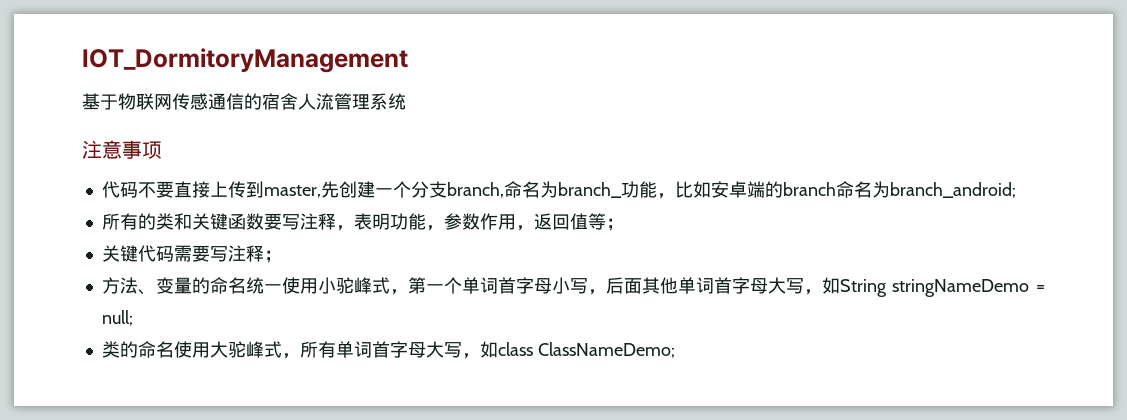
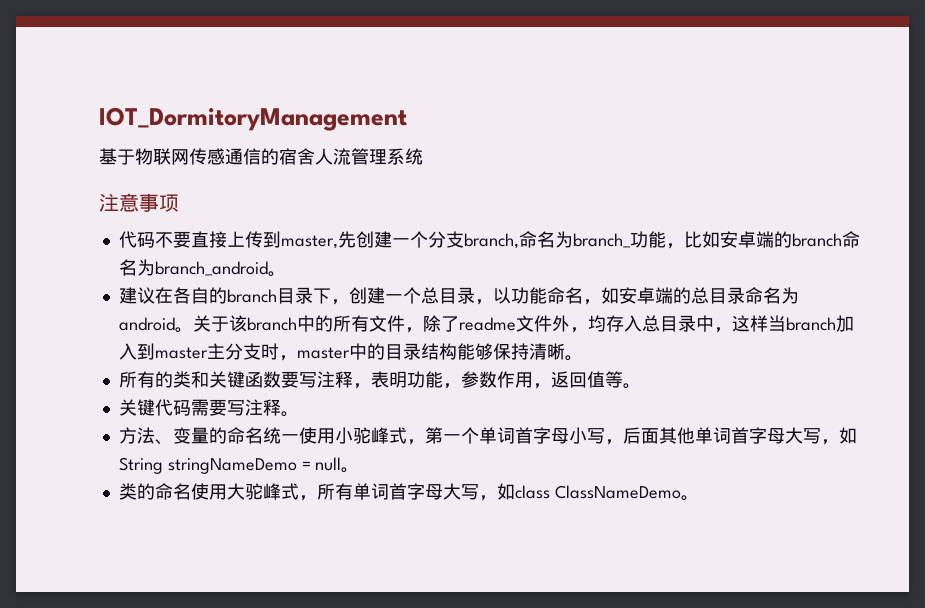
[889,182,1016,198] branch_android; -> [154,261,286,277] [118,287,799,305] [118,315,854,333] [118,343,583,361] branch_android。 // 建议在各自的branch目录下，创建一个总目录，以功能命名，如安卓端的总目录命名为android。关于该branch中的所有文件，除了readme文件外，均存入总目录中，这样当branch加入到master主分支时，master中的目录结构能够保持清晰。
[605,218,624,231] ； -> [622,383,641,389] 。
[263,250,282,263] ； -> [280,411,299,417] 。
[101,310,133,326] null; -> [315,457,360,473] null。
[537,342,675,358] ClassNameDemo; -> [554,485,699,501] ClassNameDemo。

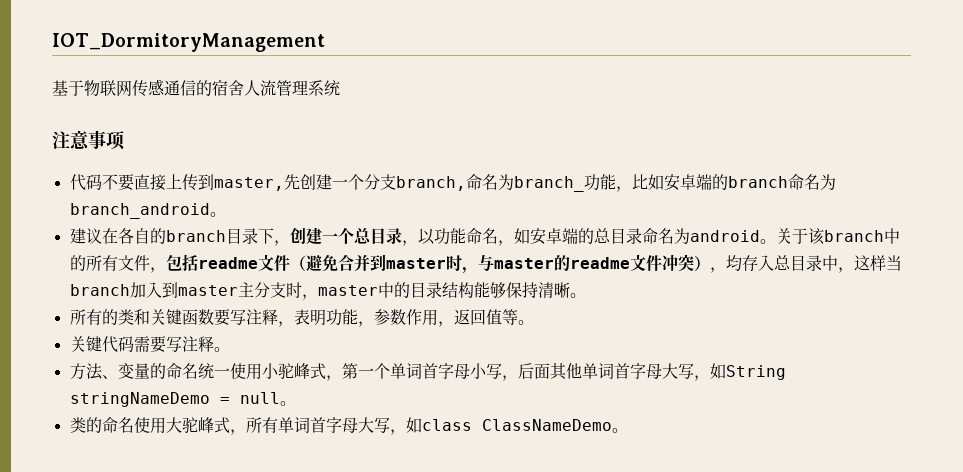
[422,315,570,332] 除了readme文件外 -> [165,254,710,274] 包括readme文件（避免合并到master时，与master的readme文件冲突）

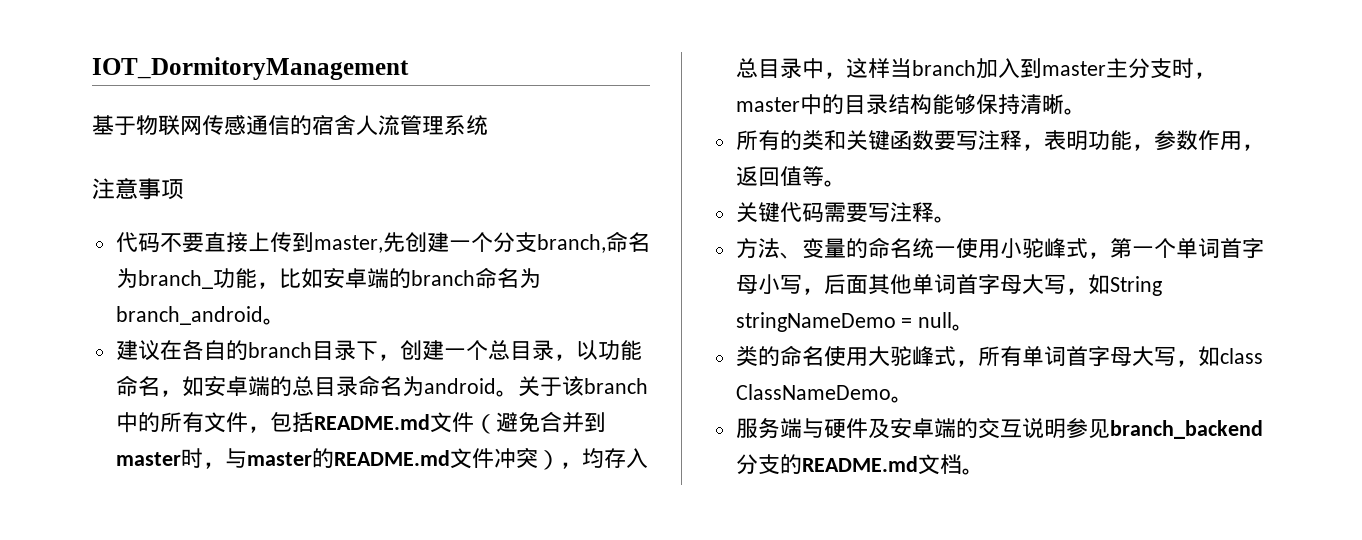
[197,257,258,269] readme -> [313,414,430,430] README.md
[569,257,630,269] readme -> [333,450,450,466] README.md
(628, 430) none -> [735,418,1263,439] [735,454,984,475] // 服务端与硬件及安卓端的交互说明参见branch_backend分支的README.md文档。

